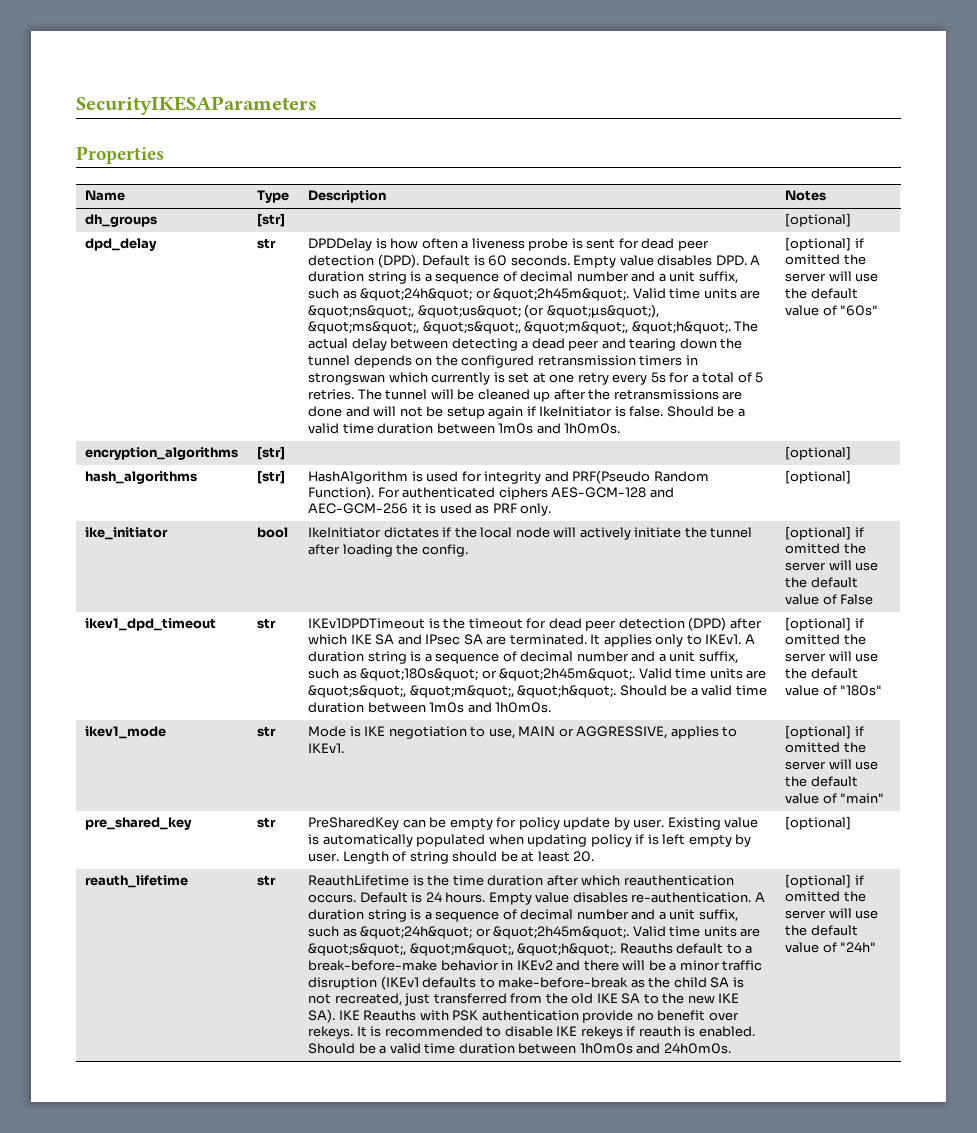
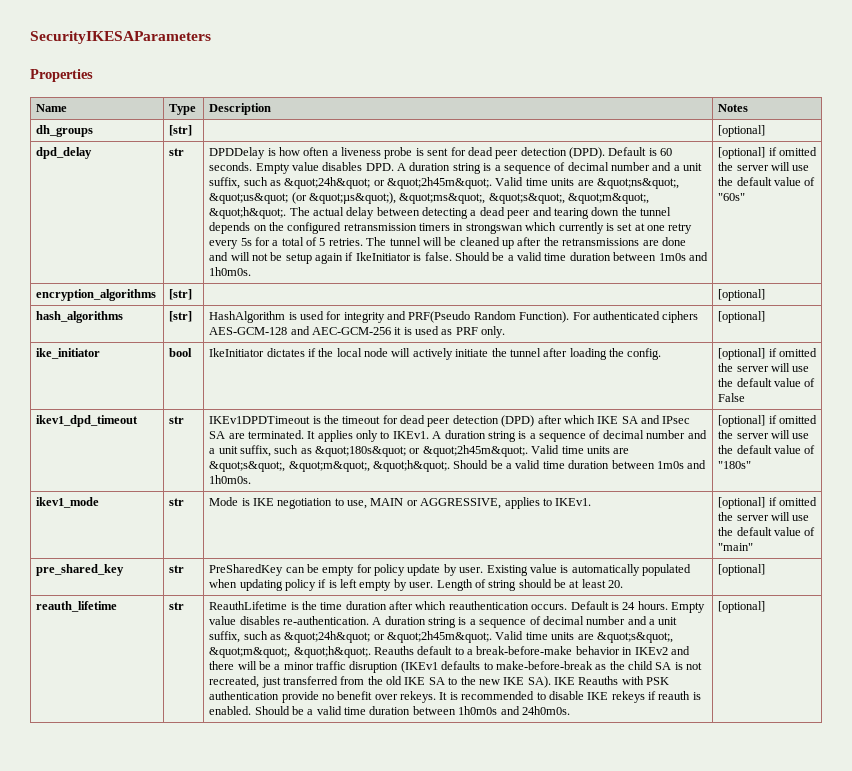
[854,875,864,885] [785,891,866,902] [785,908,879,919] [785,925,858,936] [785,942,877,953] if omitted the server will use the default value of "24h" -> (766, 607) none

